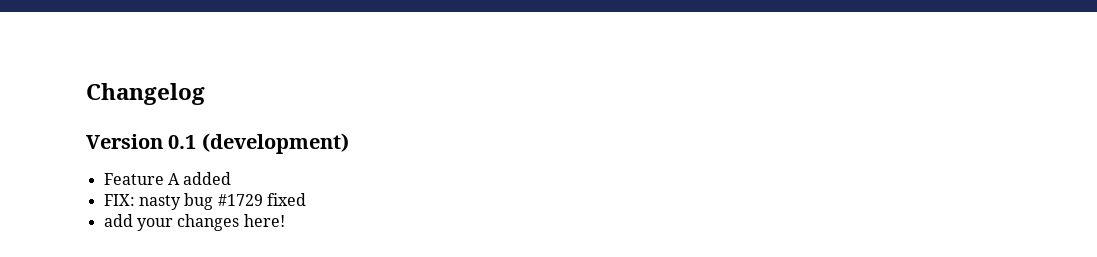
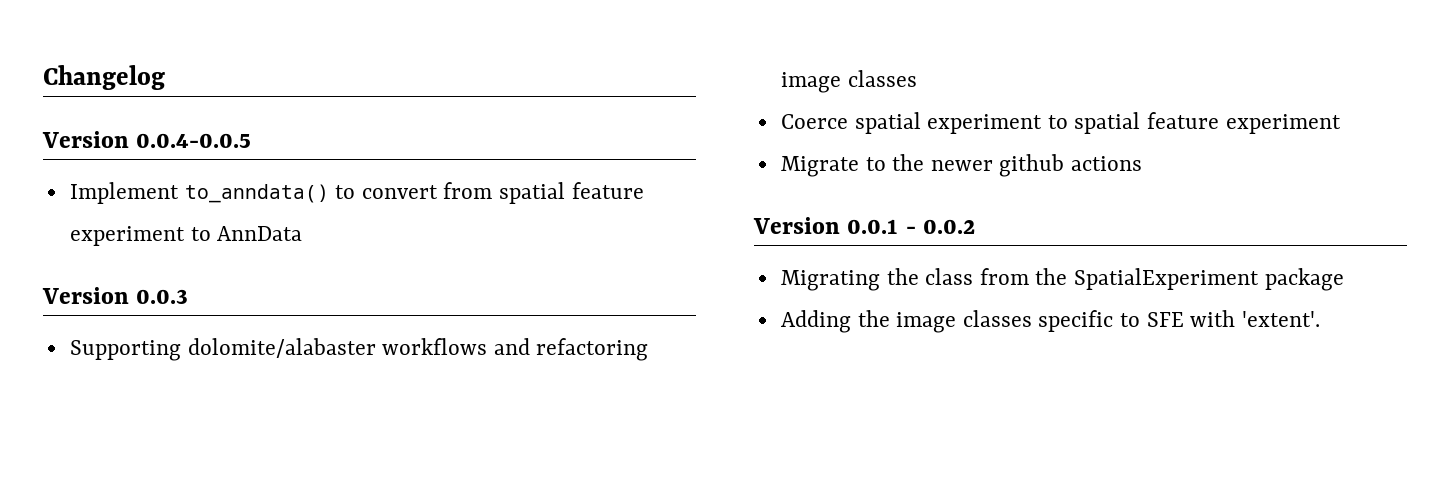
[168,133,349,154] [103,172,232,185] [103,193,306,210] [103,214,285,231] 0.1 (development) // Feature A added // FIX: nasty bug #1729 fixed // add your changes here! -> [136,133,252,148] [69,182,644,204] [69,226,303,246] [42,287,189,304] [69,338,649,361] [780,70,917,93] [780,112,1341,134] [780,154,1143,177] [753,217,975,234] [780,268,1344,291] [780,310,1320,333] 0.0.4-0.0.5 // Implement to_anndata() to convert from spatial feature experiment to AnnData // Version 0.0.3 // Supporting dolomite/alabaster workflows and refactoring image classes // Coerce spatial experiment to spatial feature experiment // Migrate to the newer github actions // Version 0.0.1 - 0.0.2 // Migrating the class from the SpatialExperiment package // Adding the image classes specific to SFE with 'extent'.

